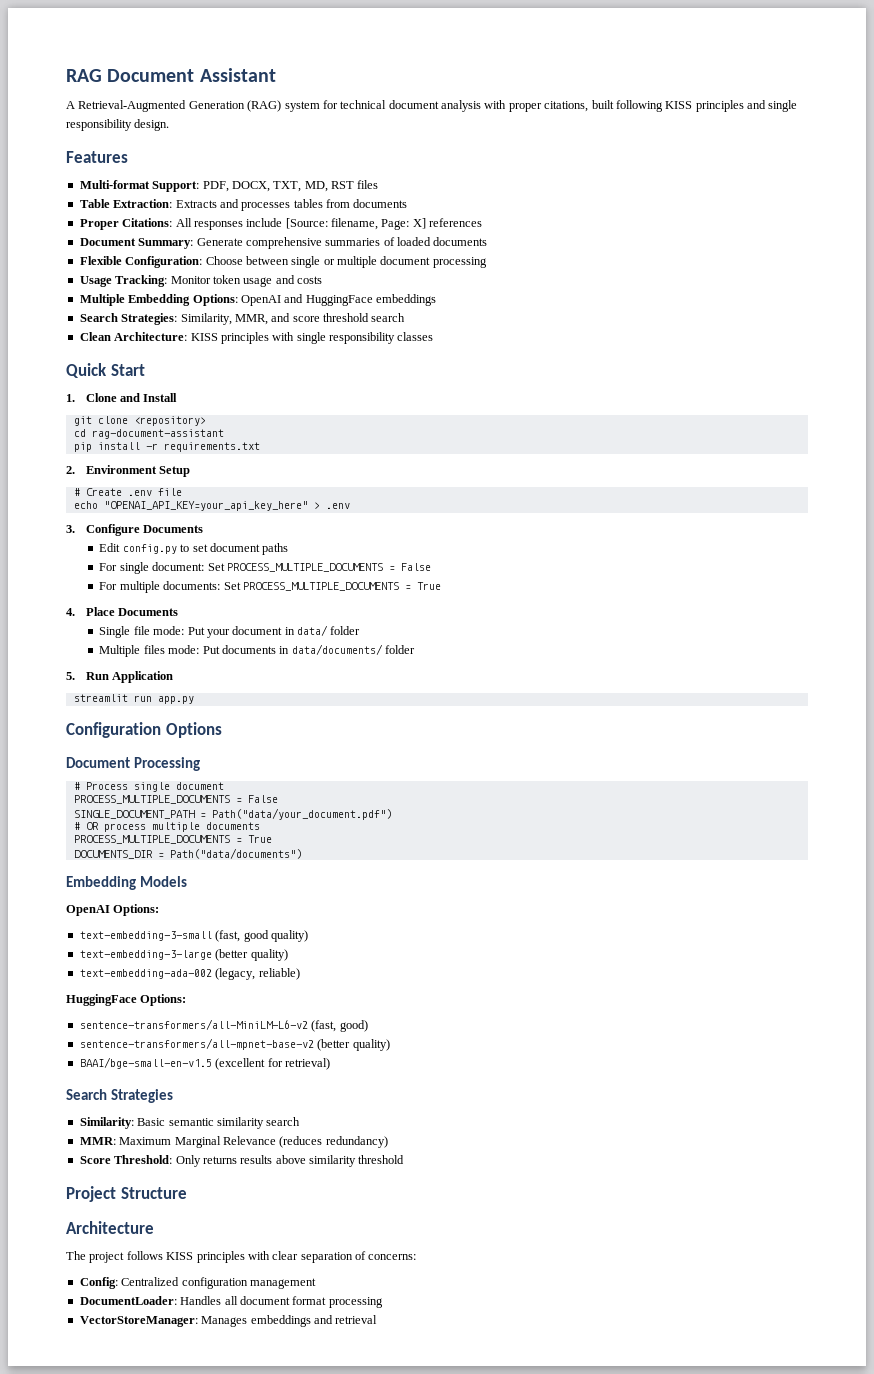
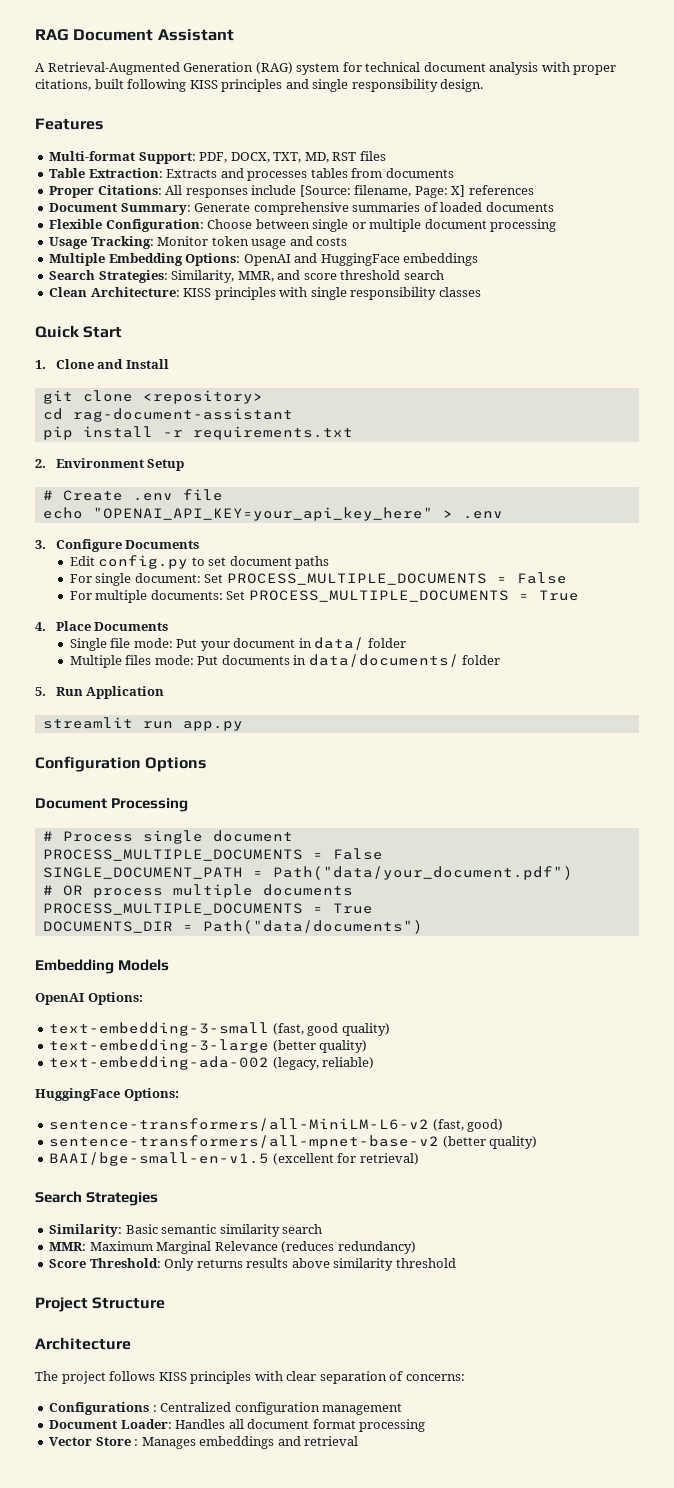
[79,1277,118,1289] Config: -> [49,1402,157,1415] Configurations :
[79,1296,177,1305] DocumentLoader: -> [49,1419,172,1429] Document Loader:
[79,1316,198,1327] VectorStoreManager: -> [49,1437,139,1446] Vector Store :

